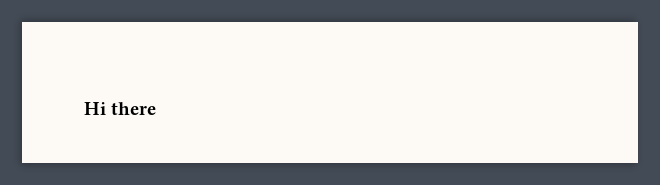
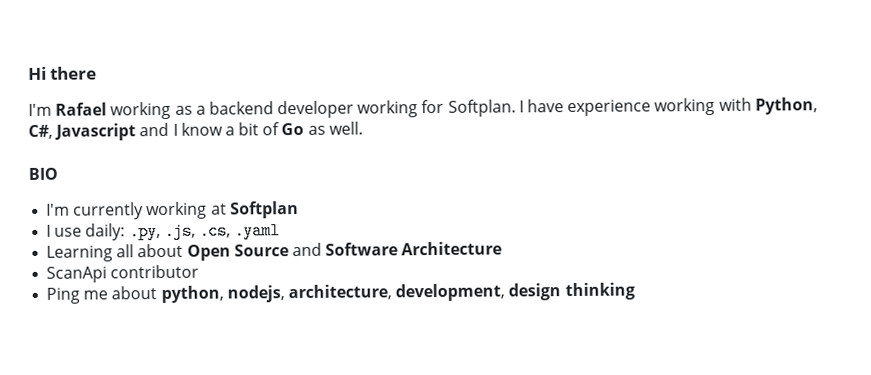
(157, 108) none -> [28,97,818,120] [28,121,363,141] [28,167,58,180] [46,201,299,220] [46,222,282,241] [46,241,503,262] [46,264,200,283] [46,282,635,304] // I'm Rafael working as a backend developer working for Softplan. I have experience working with Python, C#, Javascript and I know a bit of Go as well. // BIO // I'm currently working at Softplan // I use daily: .py, .js, .cs, .yaml // Learning all about Open Source and Software Architecture // ScanApi contributor // Ping me about python, nodejs, architecture, development, design thinking

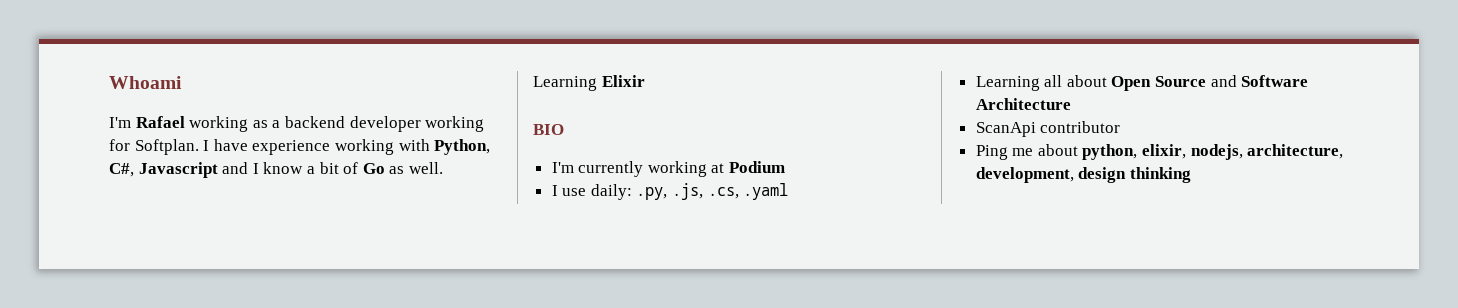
[28,66,98,80] Hi there -> [109,76,182,89] Whoami
(363, 128) none -> [533,75,645,91] Learning Elixir
[229,201,299,219] Softplan -> [729,161,786,173] Podium
(224, 294) none -> [1142,144,1187,159] elixir,

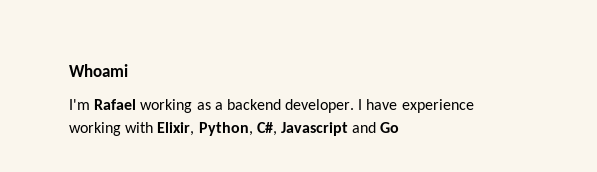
[349,116,485,132] [109,139,199,155] developer working for Softplan. -> [285,99,355,113] developer.
(430, 145) none -> [157,122,195,136] Elixir,
[252,162,443,174] [533,75,645,91] [533,124,564,135] [551,161,786,177] [551,183,789,200] [975,75,1309,91] [975,98,1071,110] [975,121,1121,137] [975,144,1344,160] [975,167,1191,183] I know a bit of Go as well. Learning Elixir // BIO // I'm currently working at Podium // I use daily: .py, .js, .cs, .yaml // Learning all about Open Source and Software Architecture // ScanApi contributor // Ping me about python, elixir, nodejs, architecture, development, design thinking -> [380,122,400,133] Go

